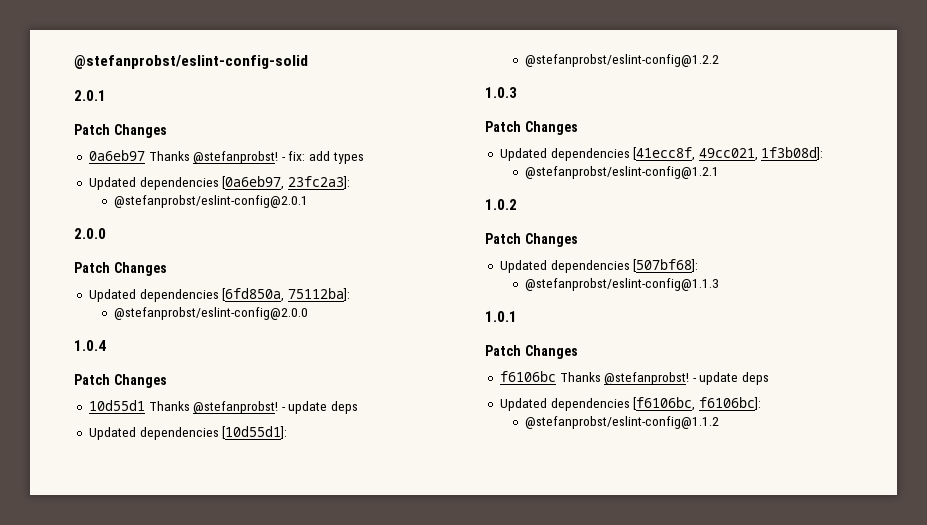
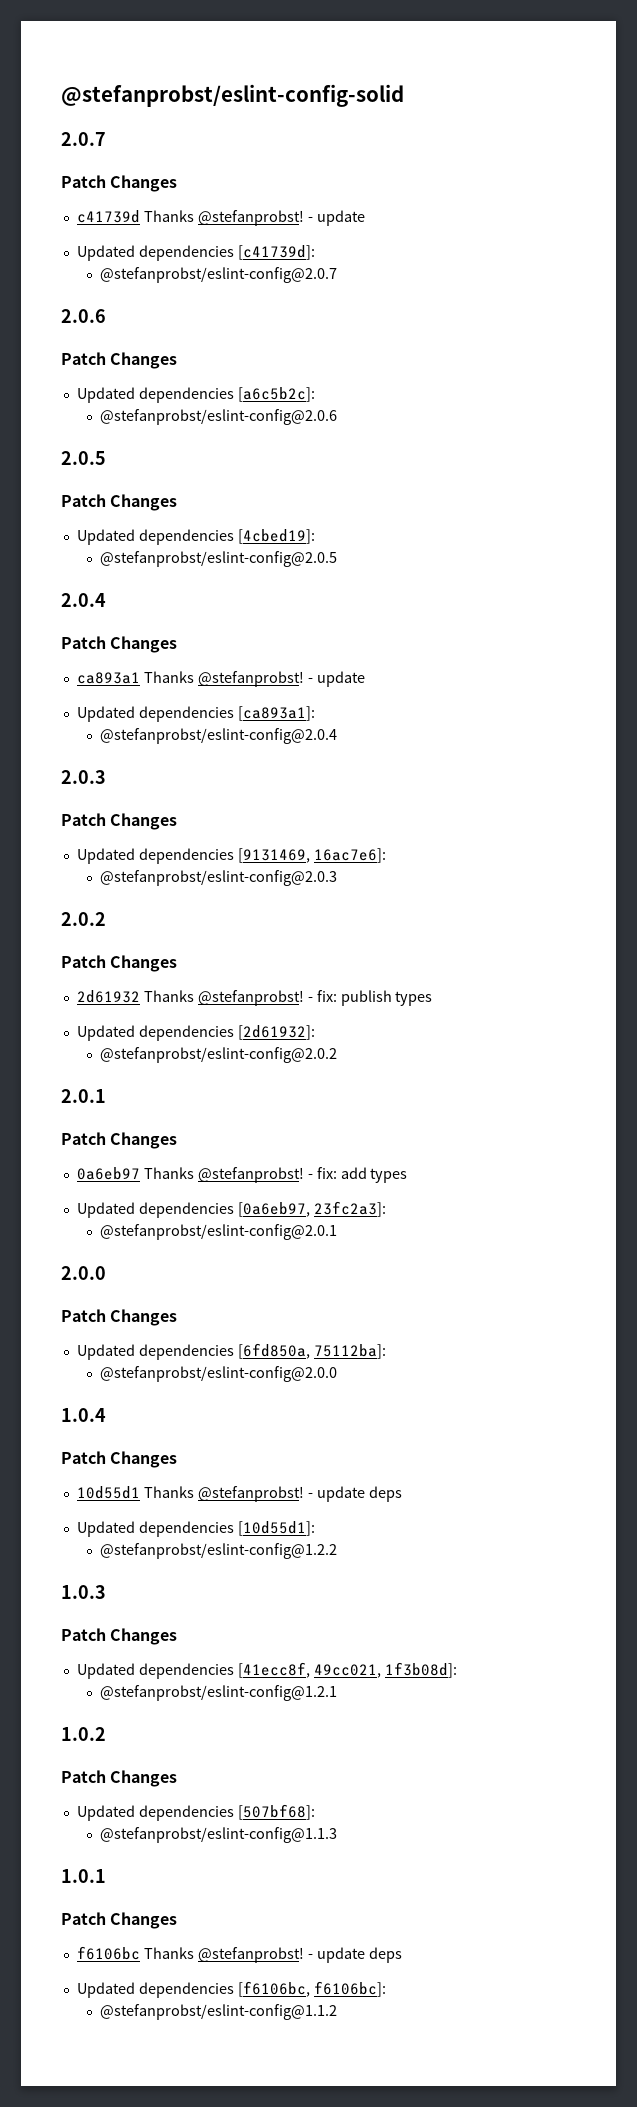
(308, 62) none -> [61,132,106,146] [61,175,178,192] [76,210,365,226] [76,245,315,261] [99,267,337,283] [61,309,106,323] [61,352,178,369] [76,387,315,403] [99,409,337,425] [61,451,106,465] [61,494,178,511] [76,529,315,545] [99,551,337,567] [61,593,106,607] [61,636,178,653] [76,671,365,687] [76,706,315,722] [99,728,337,744] [61,770,106,784] [61,813,178,830] [76,848,386,864] [99,870,337,886] [61,912,106,926] [61,955,178,972] [76,990,433,1006] [76,1025,315,1041] [99,1047,337,1063] // 2.0.7 // Patch Changes // c41739d Thanks @stefanprobst! - update // Updated dependencies [c41739d]: // @stefanprobst/eslint-config@2.0.7 // 2.0.6 // Patch Changes // Updated dependencies [a6c5b2c]: // @stefanprobst/eslint-config@2.0.6 // 2.0.5 // Patch Changes // Updated dependencies [4cbed19]: // @stefanprobst/eslint-config@2.0.5 // 2.0.4 // Patch Changes // ca893a1 Thanks @stefanprobst! - update // Updated dependencies [ca893a1]: // @stefanprobst/eslint-config@2.0.4 // 2.0.3 // Patch Changes // Updated dependencies [9131469, 16ac7e6]: // @stefanprobst/eslint-config@2.0.3 // 2.0.2 // Patch Changes // 2d61932 Thanks @stefanprobst! - fix: publish types // Updated dependencies [2d61932]: // @stefanprobst/eslint-config@2.0.2

